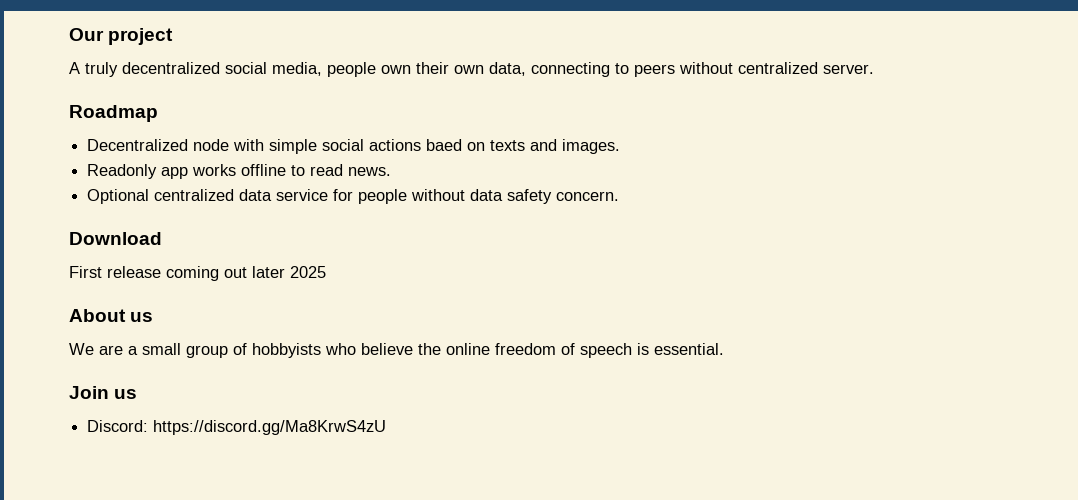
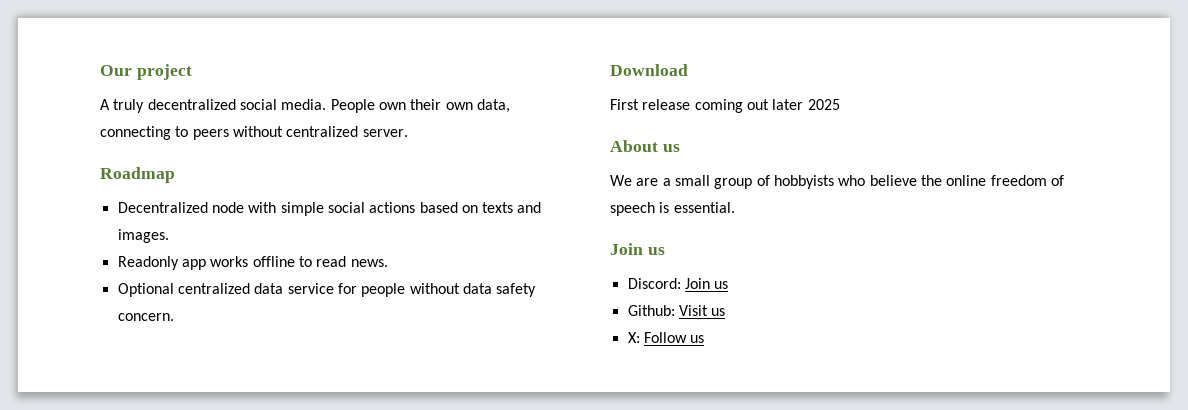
[272,62,376,77] media, people -> [281,99,375,113] media. People
[426,139,463,151] baed -> [419,202,458,213] based
[153,420,387,435] https://discord.gg/Ma8KrwS4zU -> [684,278,729,289] [627,305,726,316] [627,332,705,343] Join us // Github: Visit us // X: Follow us

